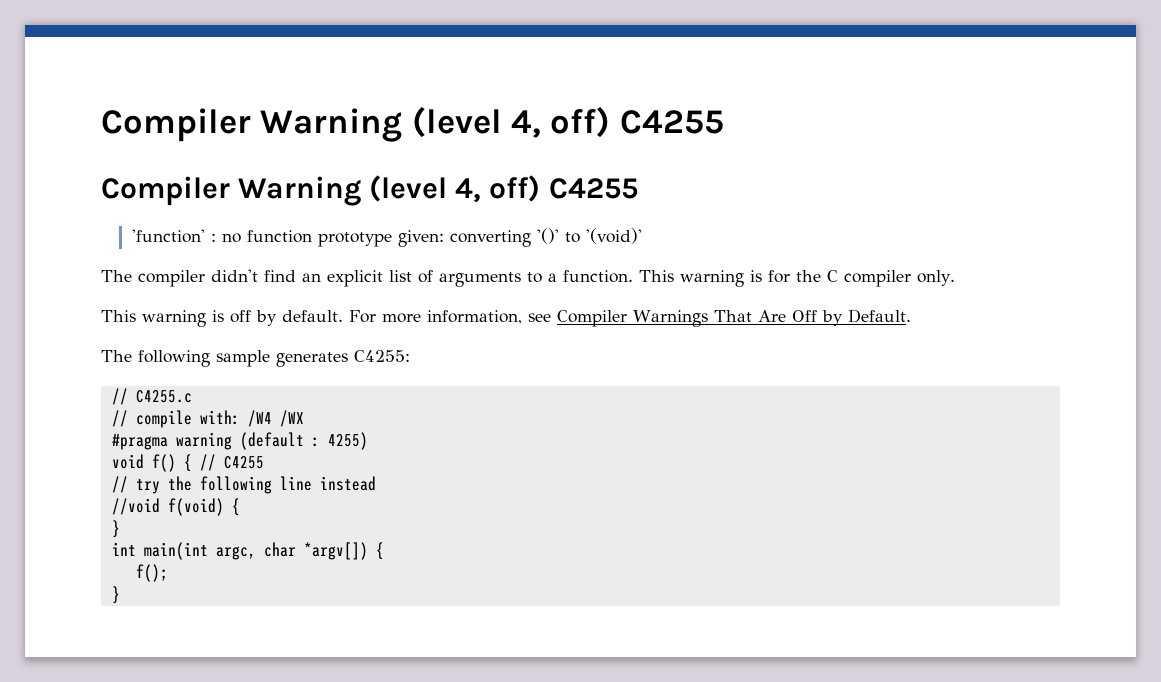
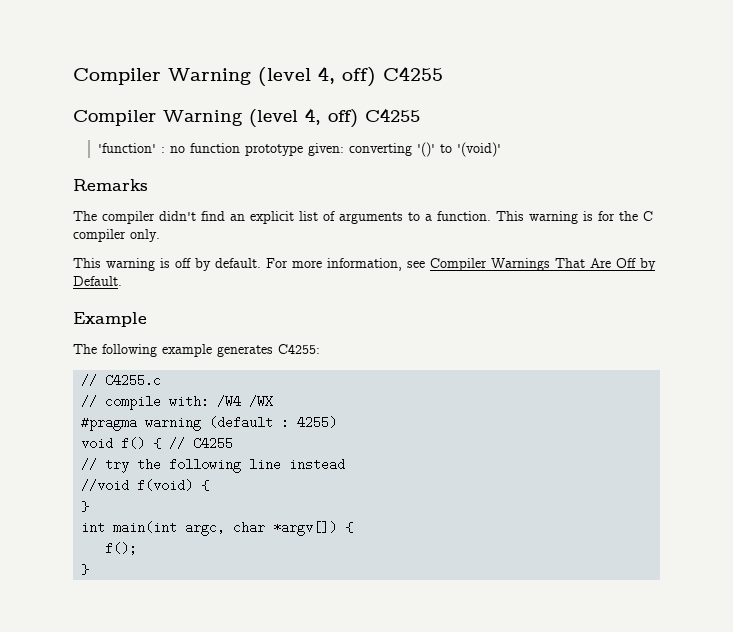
(642, 236) none -> [73,179,148,191] // Remarks
(911, 316) none -> [73,312,147,327] // Example
[216,350,270,367] sample -> [162,344,212,357] example

